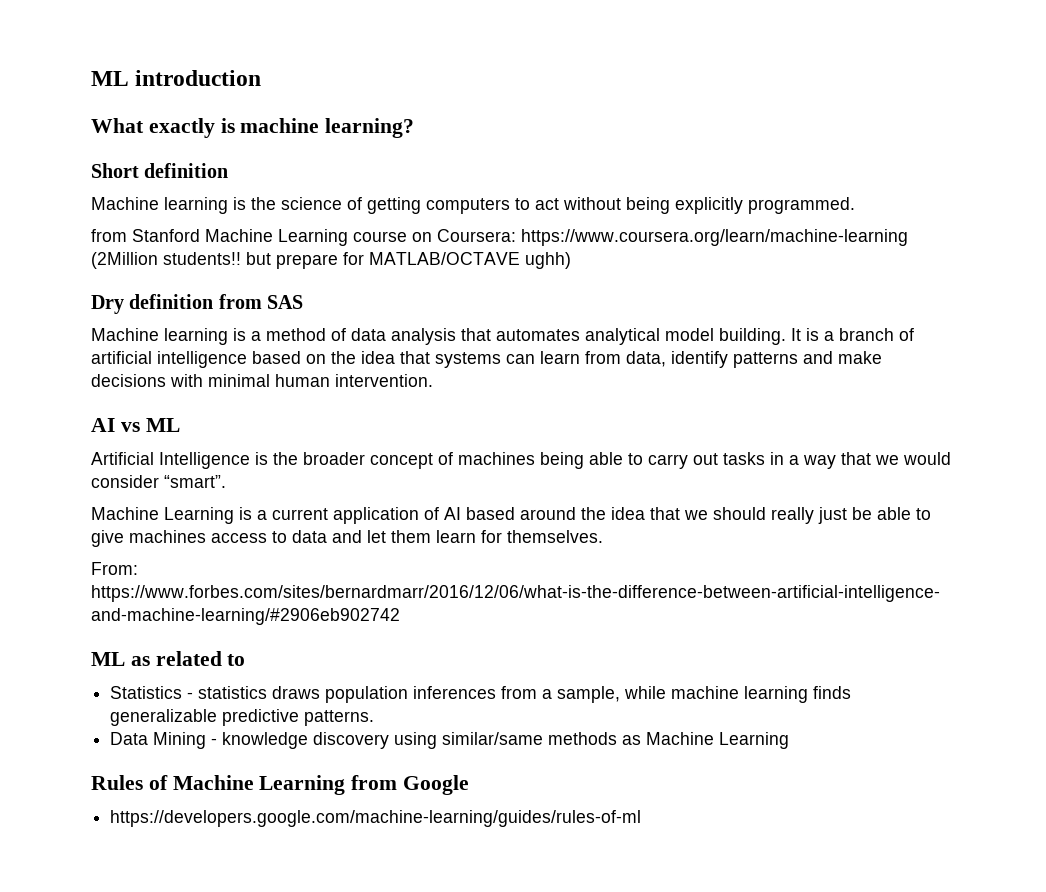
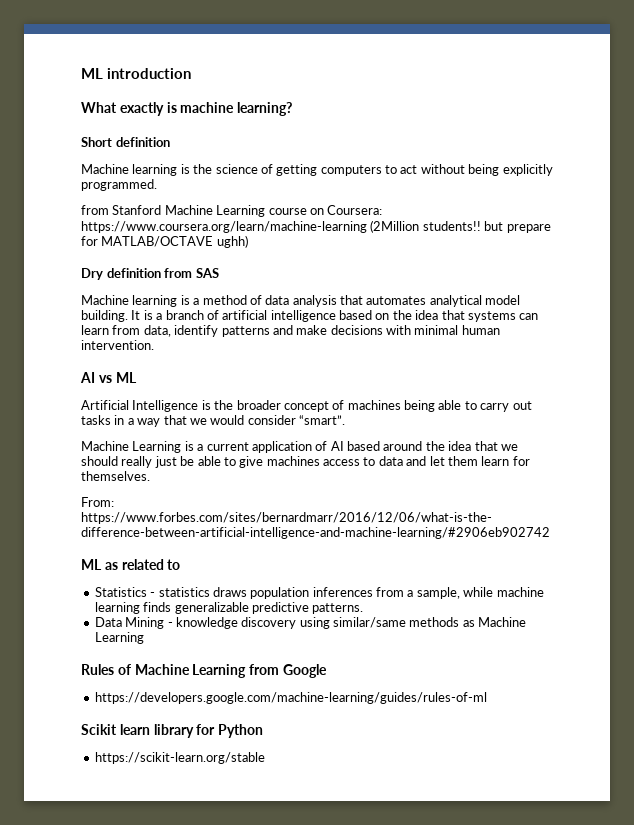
(642, 818) none -> [81,724,264,738] [94,752,265,764] // Scikit learn library for Python // https://scikit-learn.org/stable

